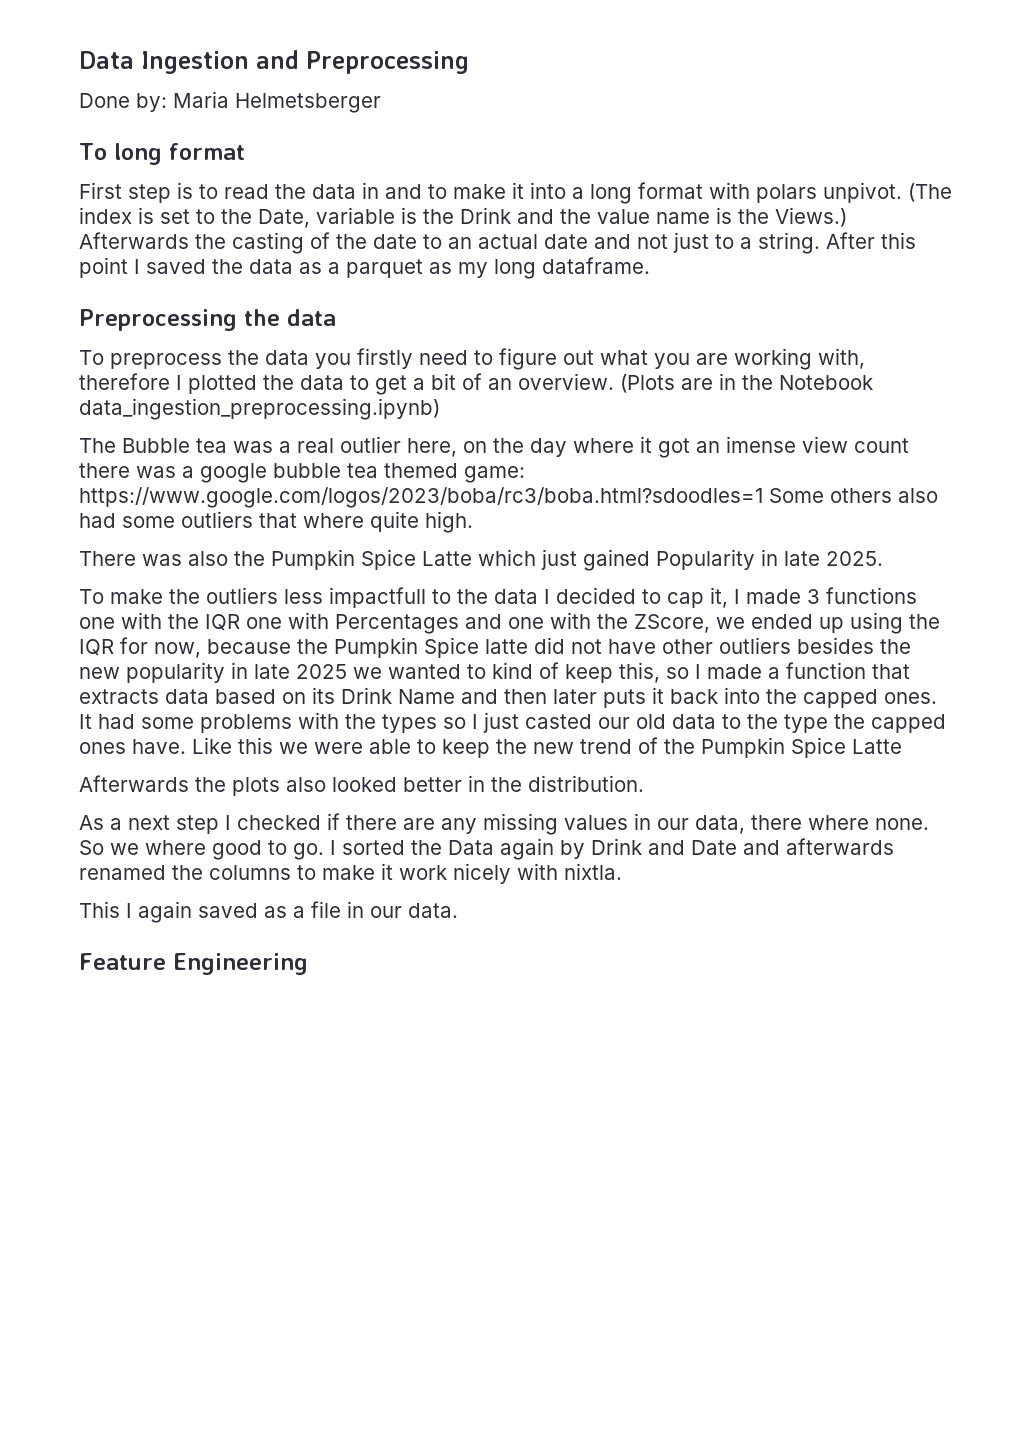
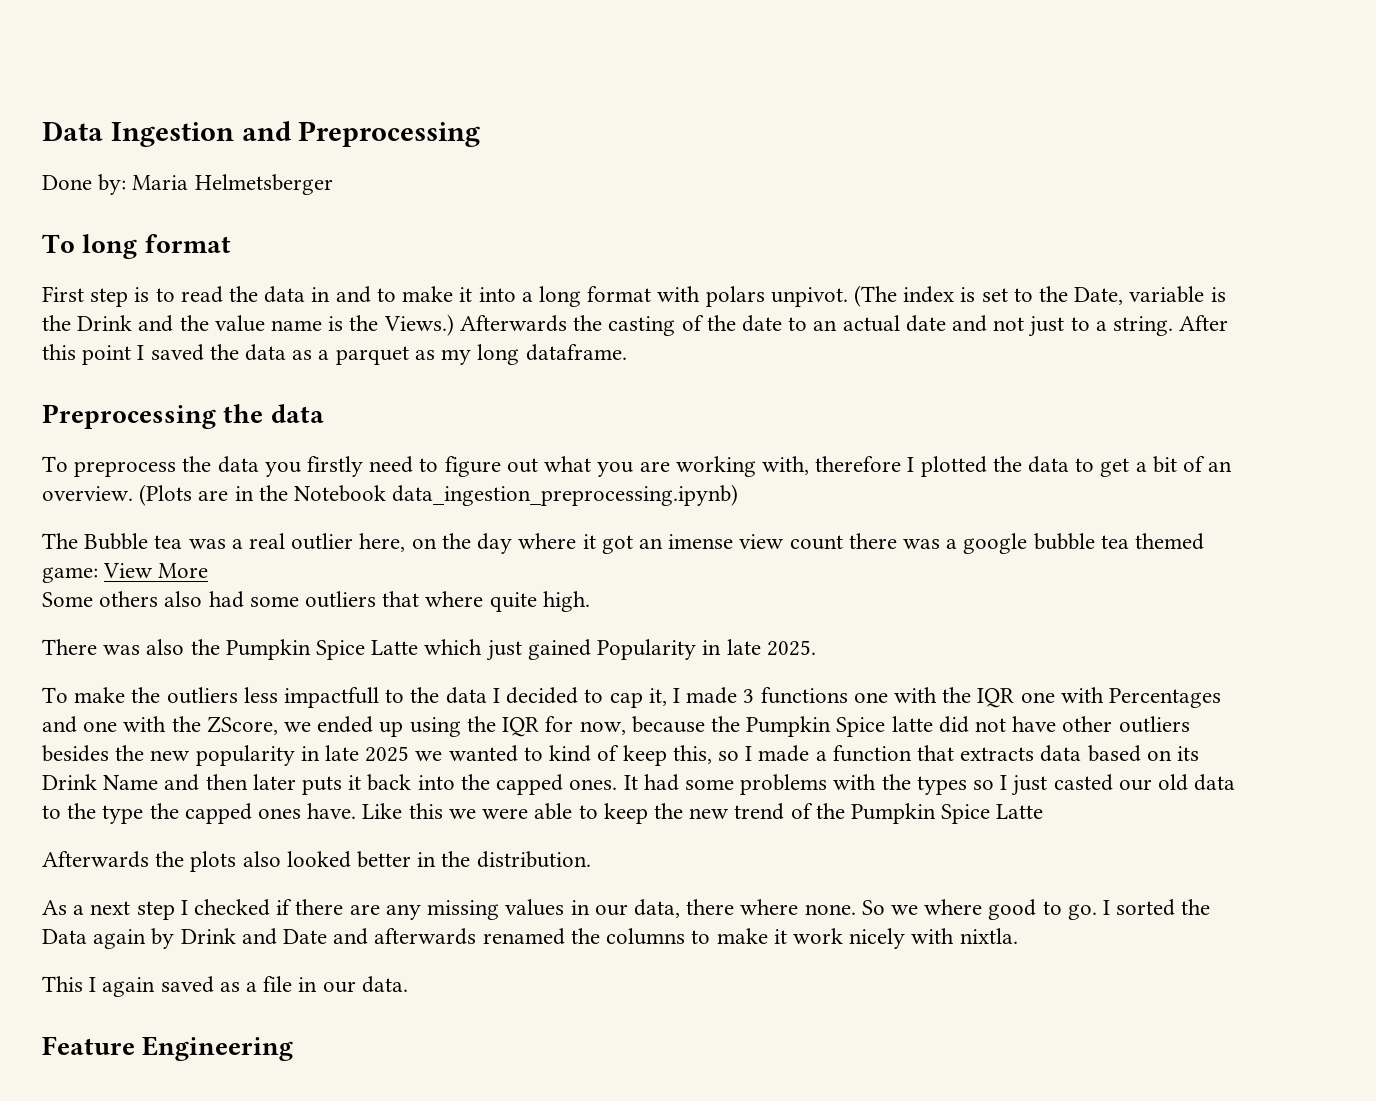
[79,487,763,508] https://www.google.com/logos/2023/boba/rc3/boba.html?sdoodles=1 -> [103,563,209,578] View More //

